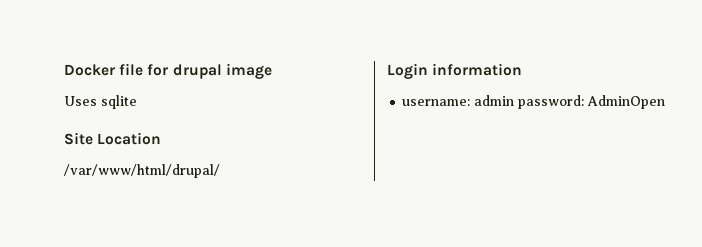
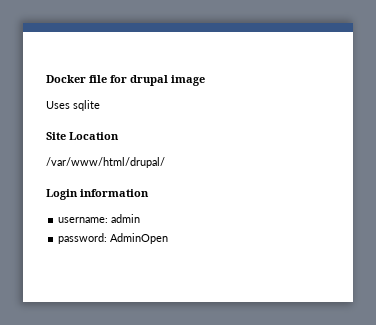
(515, 100) none -> (141, 218) //

